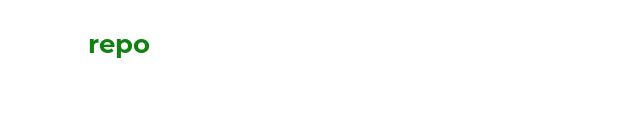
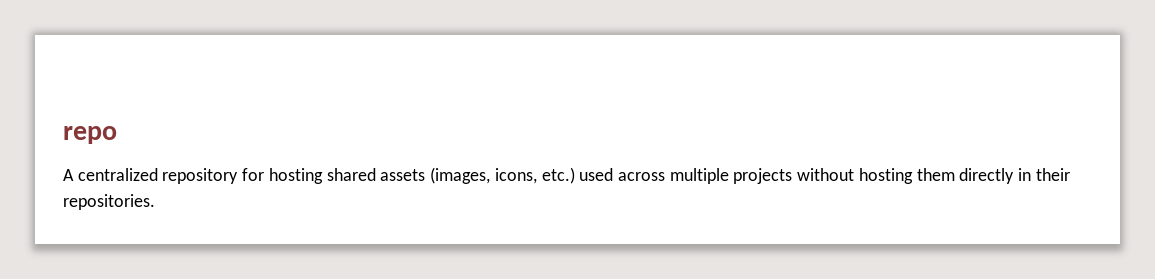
(150, 48) none -> [63,167,1070,184] [63,194,155,210] // A centralized repository for hosting shared assets (images, icons, etc.) used across multiple projects without hosting them directly in their repositories.

